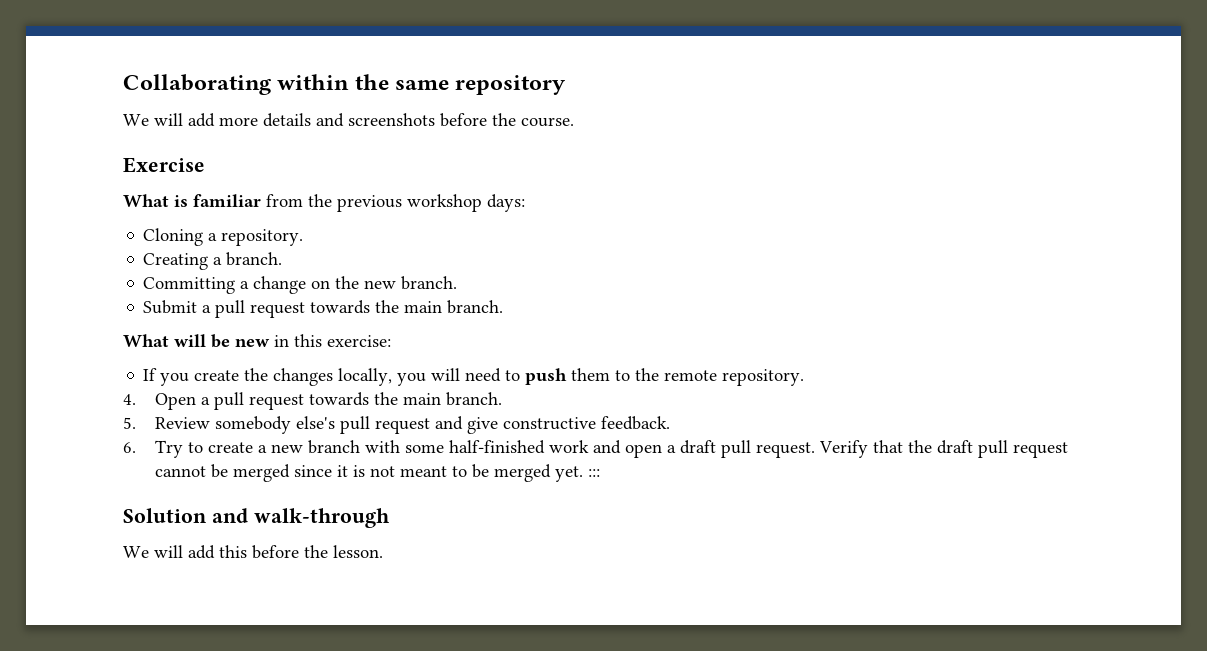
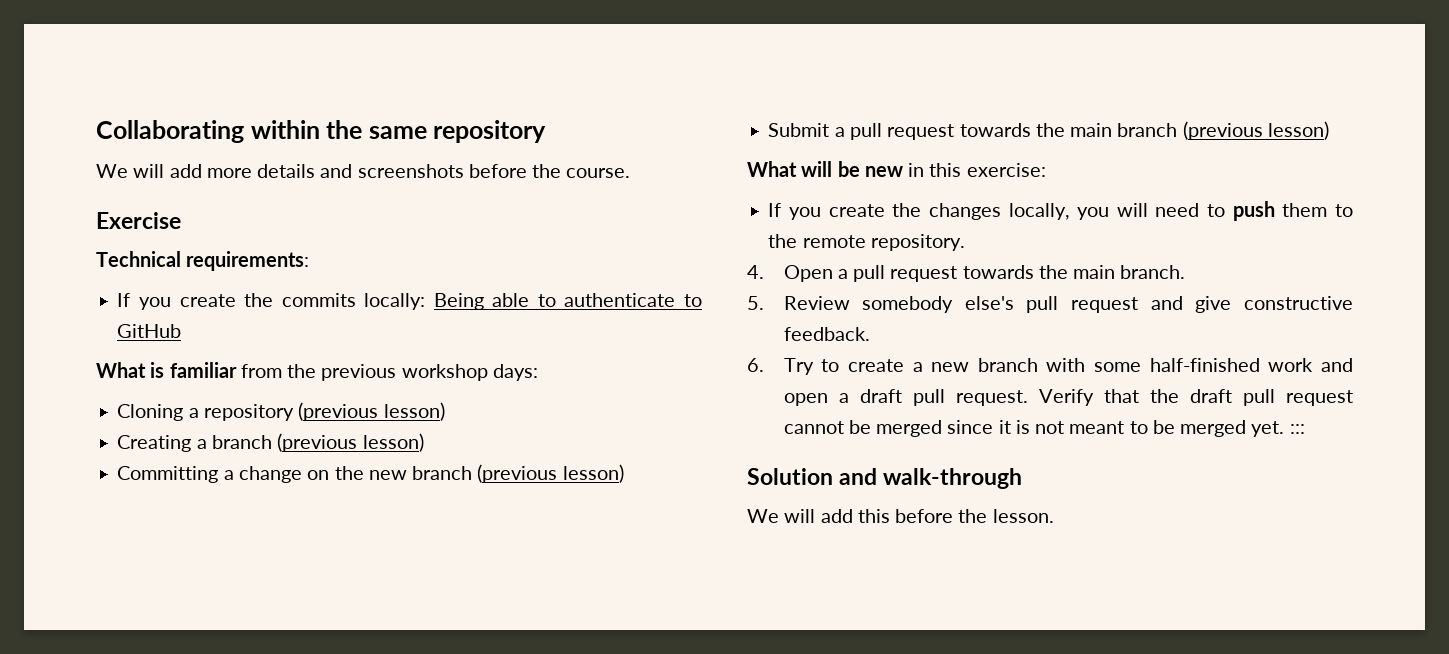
(205, 165) none -> [96,251,310,271] [117,293,702,310] [117,324,182,338] // Technical requirements: // If you create the commits locally: Being able to authenticate to GitHub
[221,229,304,246] repository. -> [203,402,445,421] repository (previous lesson)
[226,252,283,266] branch. -> [211,433,424,452] branch (previous lesson)
[401,276,458,290] branch. -> [412,464,624,483] branch (previous lesson)
[447,300,504,314] branch. -> [1117,121,1329,140] branch (previous lesson)

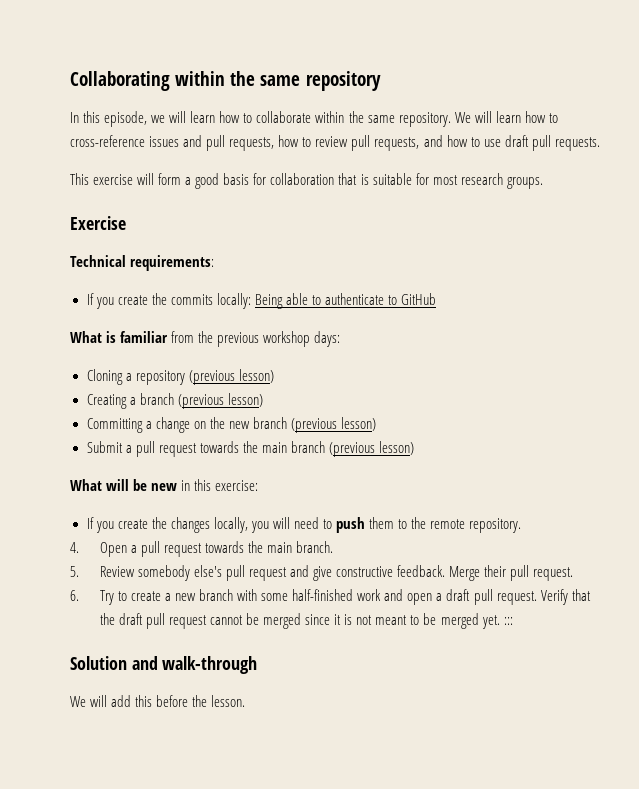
[96,164,631,178] We will add more details and screenshots before the course. -> [70,111,558,127] [70,135,600,151] [70,173,543,189] In this episode, we will learn how to collaborate within the same repository. We will learn how to cross-reference issues and pull requests, how to review pull requests, and how to use draft pull requests. // This exercise will form a good basis for collaboration that is suitable for most research groups.
(870, 334) none -> [449,565,574,581] Merge their pull request.

